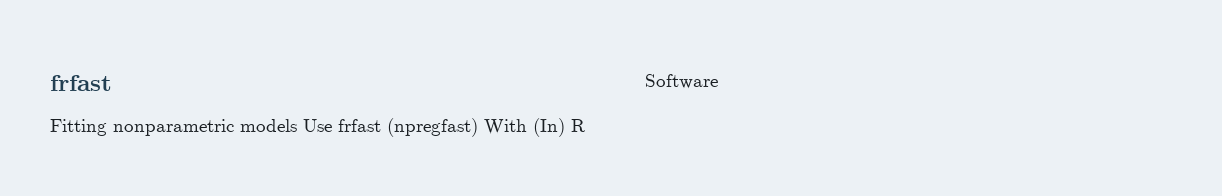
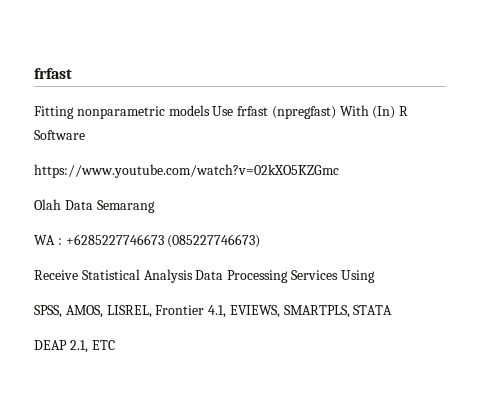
(718, 81) none -> [34,164,339,178] [34,199,155,213] [34,234,261,248] [34,269,375,283] [34,305,393,318] [34,340,115,353] // https://www.youtube.com/watch?v=02kXO5KZGmc // Olah Data Semarang // WA : +6285227746673 (085227746673) // Receive Statistical Analysis Data Processing Services Using // SPSS, AMOS, LISREL, Frontier 4.1, EVIEWS, SMARTPLS, STATA // DEAP 2.1, ETC

